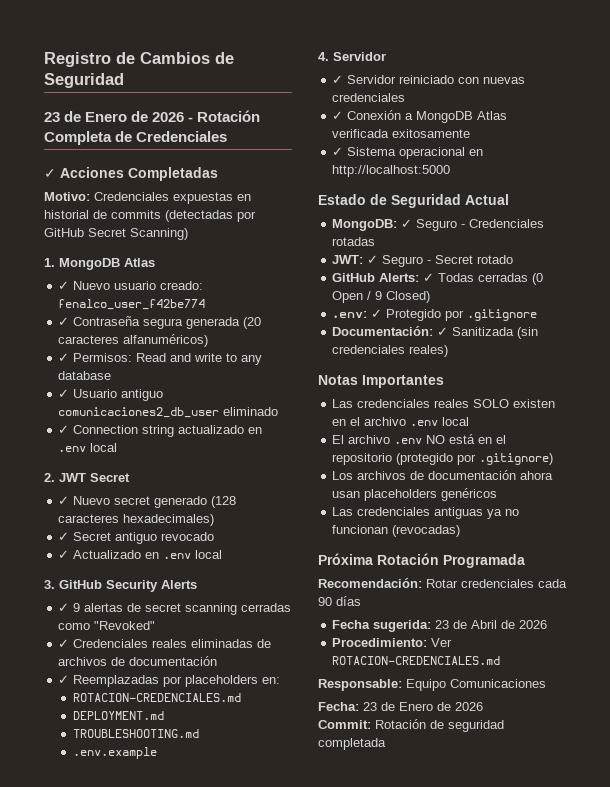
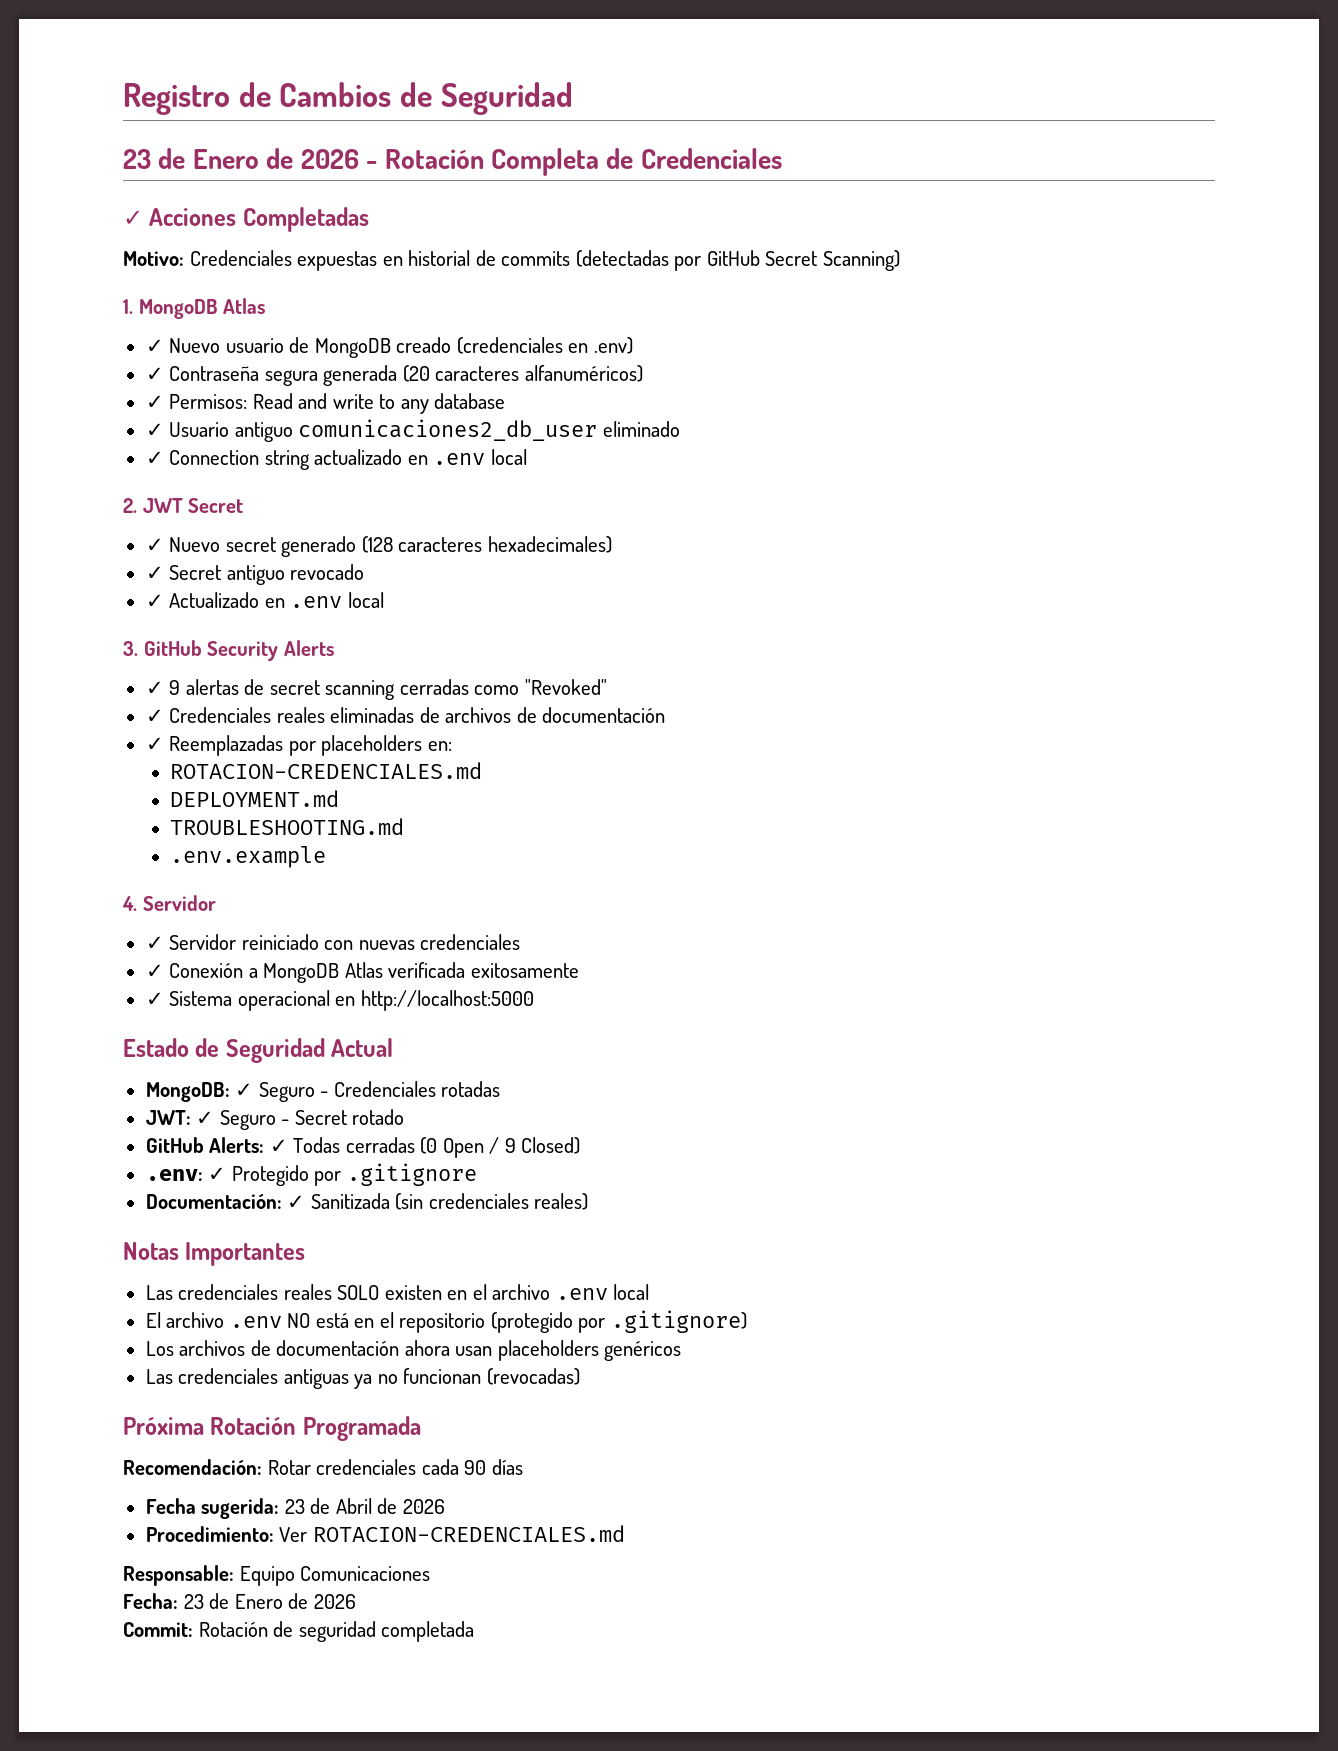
[160,281,204,290] [58,299,206,310] creado: fenalco_user_f42be774 -> [289,337,633,358] de MongoDB creado (credenciales en .env)

